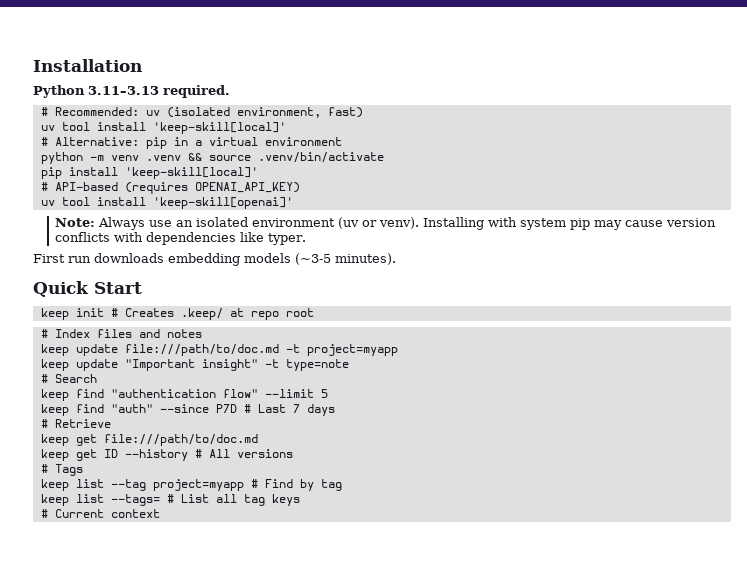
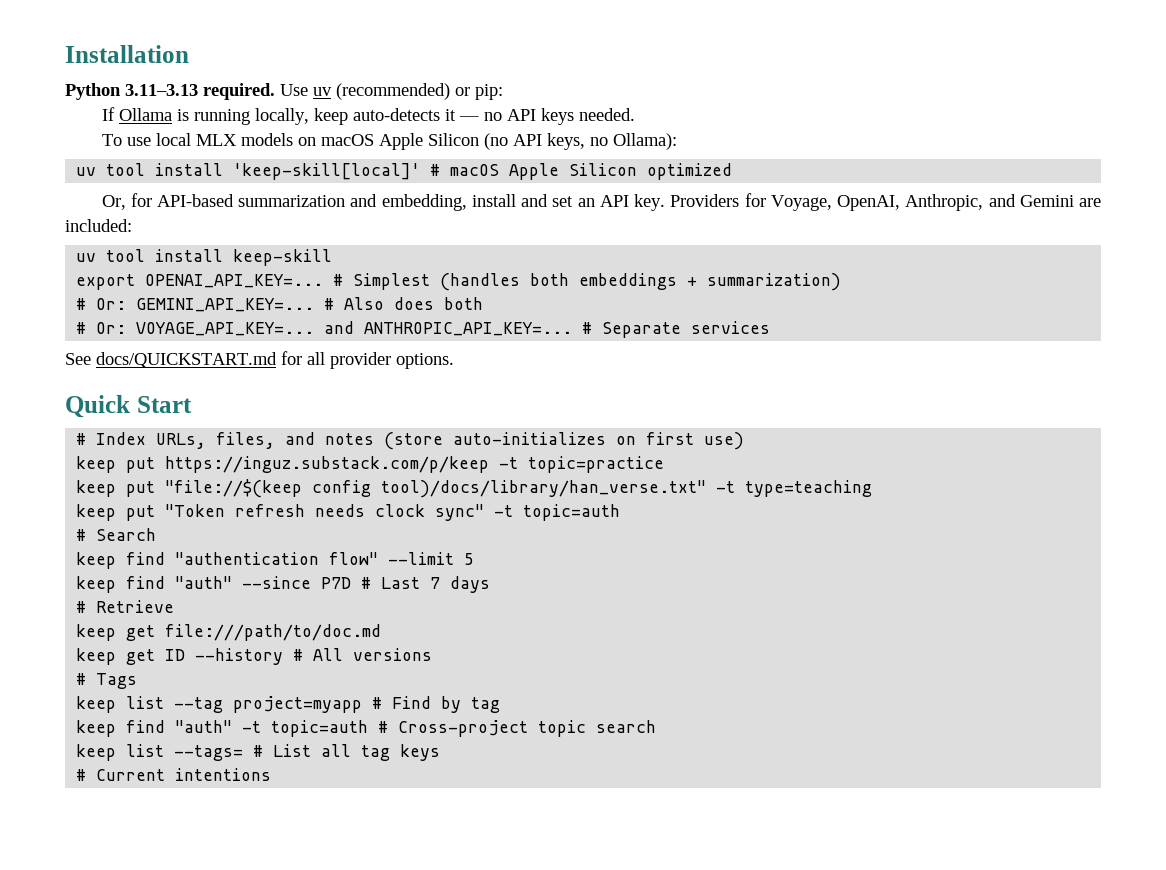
[40,107,363,118] [40,122,286,134] [40,137,342,149] [40,152,384,164] [40,167,258,179] [40,182,300,194] [40,197,293,209] [55,217,717,230] [55,232,307,245] [33,253,396,266] [33,281,142,297] [40,308,314,320] // # Recommended: uv (isolated environment, fast) // uv tool install 'keep-skill[local]' // # Alternative: pip in a virtual environment // python -m venv .venv && source .venv/bin/activate // pip install 'keep-skill[local]' // # API-based (requires OPENAI_API_KEY) // uv tool install 'keep-skill[openai]' // Note: Always use an isolated environment (uv or venv). Installing with system pip may cause version conflicts with dependencies like typer. // First run downloads embedding models (~3-5 minutes). // Quick Start // keep init # Creates .keep/ at repo root -> [280,83,503,100] [101,107,635,125] [101,133,677,150] [76,163,733,180] [101,193,1101,211] [65,219,132,232] [76,249,333,266] [76,273,842,291] [76,297,484,312] [76,321,771,338] [65,351,454,369] [65,395,192,418] Use uv (recommended) or pip: // If Ollama is running locally, keep auto-detects it — no API keys needed. // To use local MLX models on macOS Apple Silicon (no API keys, no Ollama): // uv tool install 'keep-skill[local]' # macOS Apple Silicon optimized // Or, for API-based summarization and embedding, install and set an API key. Providers for Voyage, OpenAI, Anthropic, and Gemini are included: // uv tool install keep-skill // export OPENAI_API_KEY=... # Simplest (handles both embeddings + summarization) // # Or: GEMINI_API_KEY=... # Also does both // # Or: VOYAGE_API_KEY=... and ANTHROPIC_API_KEY=... # Separate services // See docs/QUICKSTART.md for all provider options. // Quick Start
[96,329,132,338] files -> [156,432,276,449] URLs, files,
[40,344,398,356] [40,359,349,371] // keep update file:///path/to/doc.md -t project=myapp // keep update "Important insight" -t type=note -> [384,432,745,450] [76,456,665,473] [76,479,873,498] [76,504,621,521] (store auto-initializes on first use) // keep put https://inguz.substack.com/p/keep -t topic=practice // keep put "file://$(keep config tool)/docs/library/han_verse.txt" -t type=teaching // keep put "Token refresh needs clock sync" -t topic=auth
(342, 485) none -> [76,720,657,737] // keep find "auth" -t topic=auth # Cross-project topic search
[110,509,160,518] context -> [175,768,272,781] intentions

